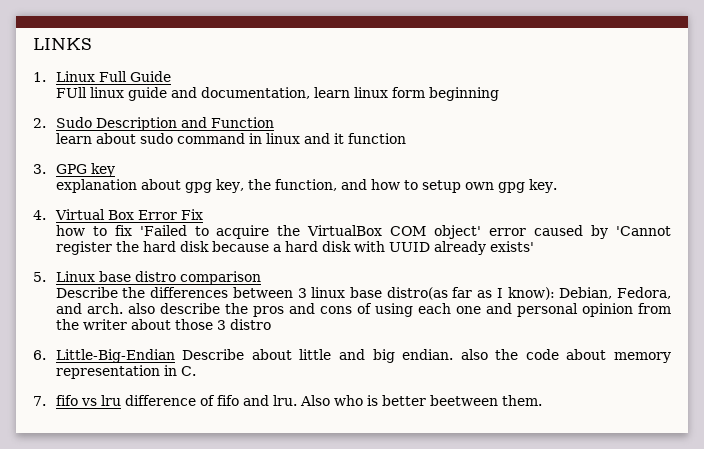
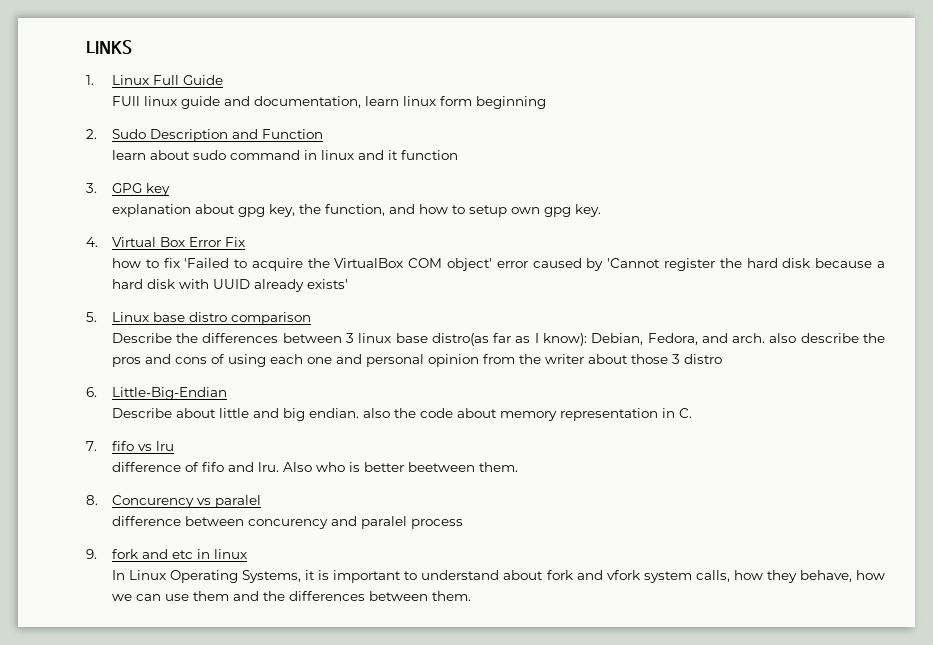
(175, 356) none -> (227, 393) //
(121, 400) none -> (174, 446) //
(542, 400) none -> [86,495,261,508] [111,516,463,529] [86,549,247,559] [111,570,886,583] [111,591,471,601] // 8. Concurency vs paralel // difference between concurency and paralel process // 9. fork and etc in linux // In Linux Operating Systems, it is important to understand about fork and vfork system calls, how they behave, how we can use them and the differences between them.

